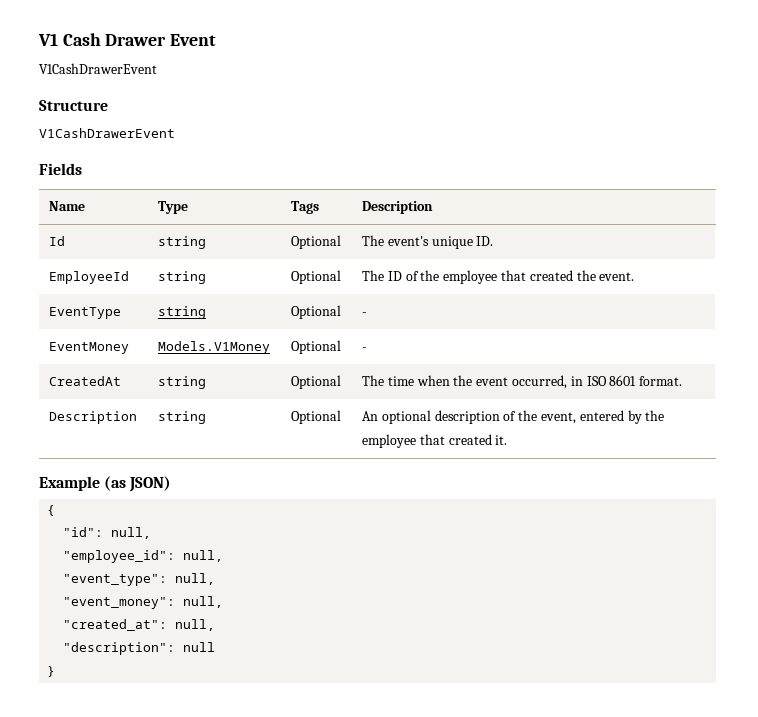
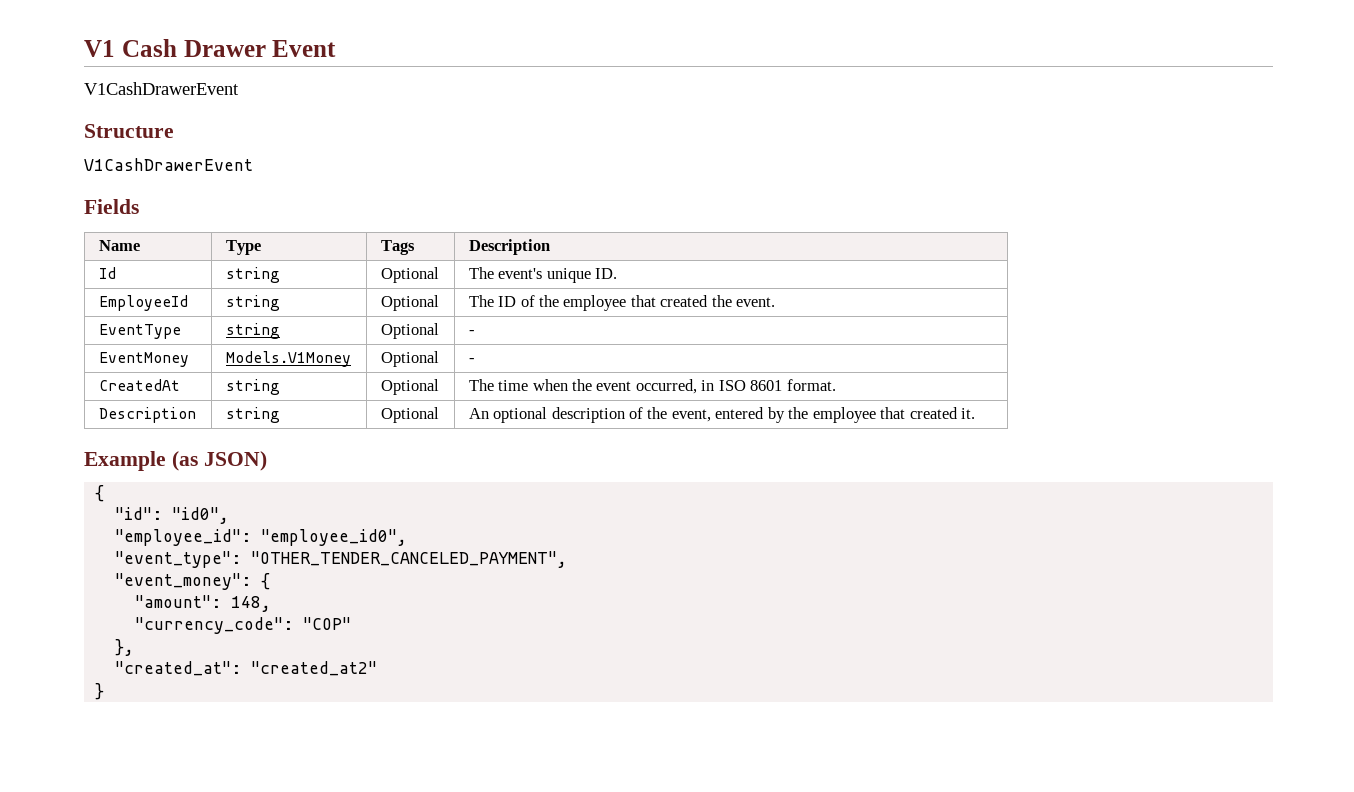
[111,527,152,539] null, -> [172,507,230,524] "id0",
[183,550,224,562] null, -> [261,529,408,546] "employee_id0",
[175,573,216,585] null, -> [251,551,568,568] "OTHER_TENDER_CANCELED_PAYMENT",
[183,596,224,608] [63,619,216,631] [63,642,216,655] null, // "created_at": null, // "description": null -> [261,573,271,590] [135,595,272,612] [135,617,352,634] [115,639,135,656] [115,661,378,676] { // "amount": 148, // "currency_code": "COP" // }, // "created_at": "created_at2"

